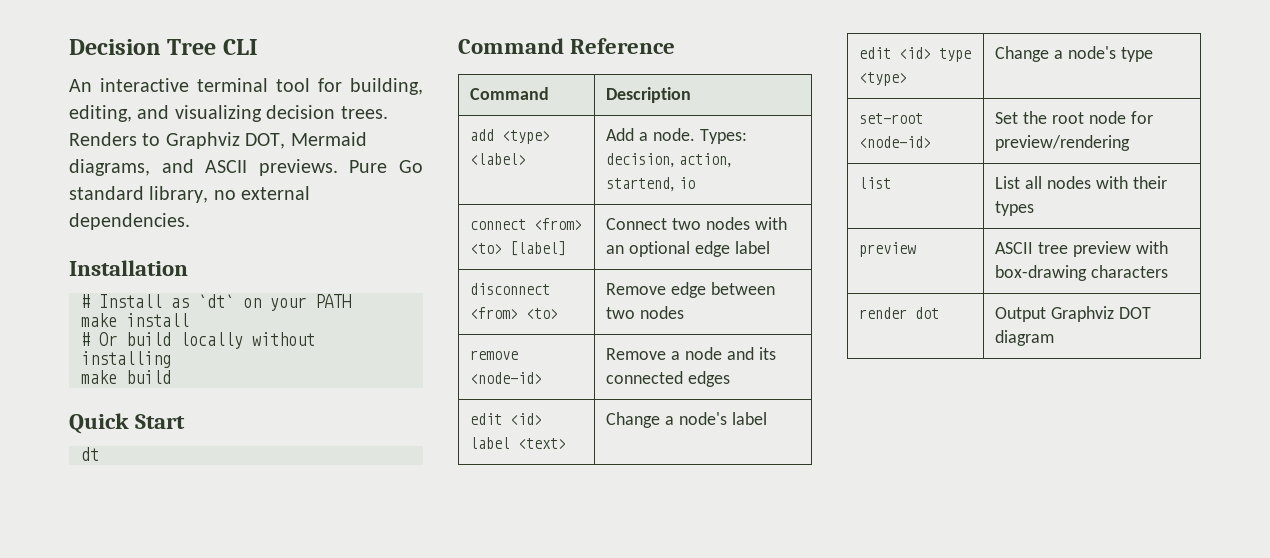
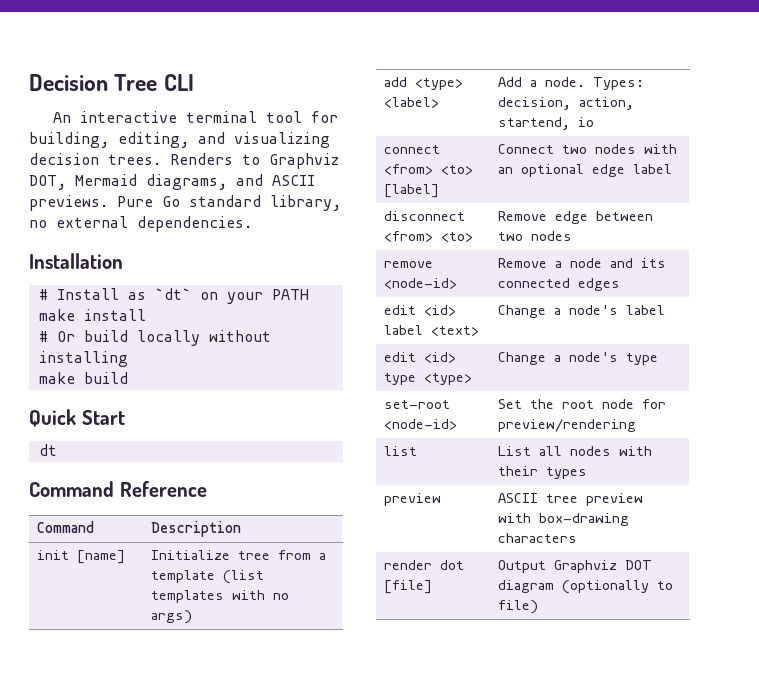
(692, 95) none -> [36,550,125,564] [150,550,326,560] [150,570,264,584] [150,590,289,603] [150,610,192,624] // init [name] | Initialize tree from a template (list templates with no args)
(940, 313) none -> [383,580,432,594] [file]
(1055, 338) none -> [561,580,673,594] [497,600,538,614] (optionally to file)

